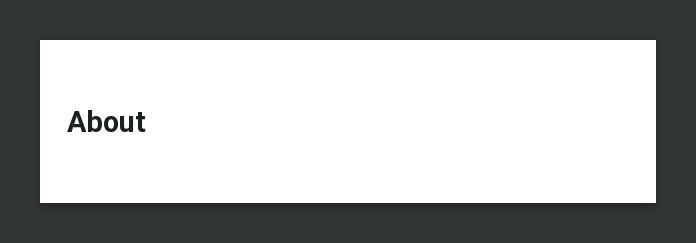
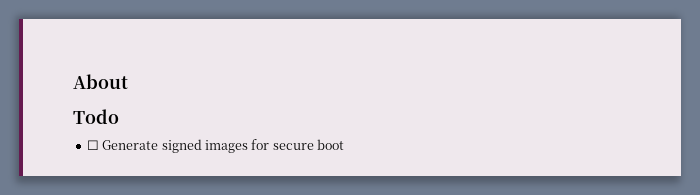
(146, 121) none -> [73,109,119,124] [86,139,344,153] // Todo // ☐ Generate signed images for secure boot

